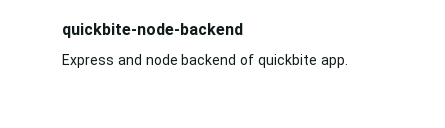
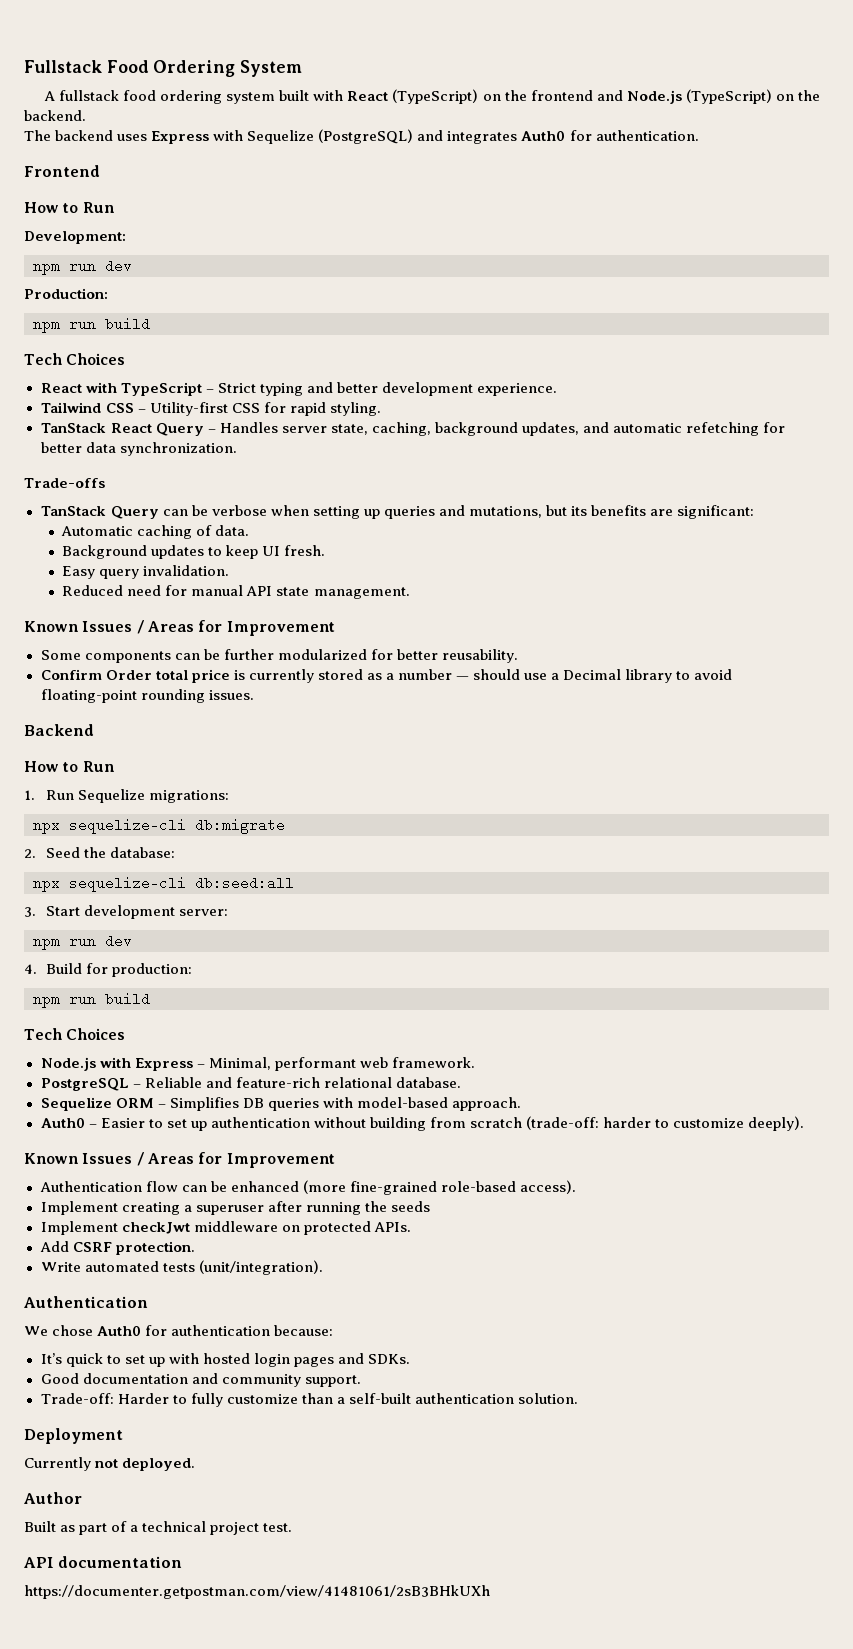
[62,23,243,38] [62,54,348,68] quickbite-node-backend // Express and node backend of quickbite app. -> [24,60,303,77] [44,89,820,104] [24,110,86,121] [24,129,699,144] [24,165,100,177] [24,202,115,213] [24,231,126,244] [33,259,132,275] [24,288,108,299] [33,317,150,333] [24,353,126,365] [40,382,557,396] [40,402,381,416] [40,422,786,436] [40,442,237,456] [24,478,105,488] [40,505,755,519] [61,525,250,539] [62,545,326,559] [62,565,230,579] [62,585,410,599] [24,620,335,636] [40,649,518,663] [40,669,733,683] [40,689,254,703] [24,724,94,736] [24,761,115,772] [24,789,229,803] [33,818,285,834] [24,847,175,858] [33,876,294,892] [24,905,228,919] [33,934,132,950] [24,963,192,977] [33,992,150,1008] [24,1028,126,1040] [40,1057,475,1071] [40,1077,461,1091] [40,1097,521,1111] [40,1116,805,1131] [24,1152,335,1168] [39,1180,576,1195] [40,1201,430,1215] [40,1221,411,1235] [39,1241,195,1255] [40,1260,323,1275] [24,1296,148,1308] [24,1325,334,1336] [40,1353,411,1367] [40,1373,361,1387] [40,1393,578,1407] [24,1428,123,1444] [24,1457,196,1471] [24,1492,82,1504] [24,1521,293,1535] [24,1556,183,1568] [24,1585,490,1599] Fullstack Food Ordering System // A fullstack food ordering system built with React (TypeScript) on the frontend and Node.js (TypeScript) on the backend. // The backend uses Express with Sequelize (PostgreSQL) and integrates Auth0 for authentication. // Frontend // How to Run // Development: // npm run dev // Production: // npm run build // Tech Choices // React with TypeScript – Strict typing and better development experience. // Tailwind CSS – Utility-first CSS for rapid styling. // TanStack React Query – Handles server state, caching, background updates, and automatic refetching for better data synchronization. // Trade-offs // TanStack Query can be verbose when setting up queries and mutations, but its benefits are significant: // Automatic caching of data. // Background updates to keep UI fresh. // Easy query invalidation. // Reduced need for manual API state management. // Known Issues / Areas for Improvement // Some components can be further modularized for better reusability. // Confirm Order total price is currently stored as a number — should use a Decimal library to avoid floating-point rounding issues. // Backend // How to Run // 1. Run Sequelize migrations: // npx sequelize-cli db:migrate // 2. Seed the database: // npx sequelize-cli db:seed:all // 3. Start development server: // npm run dev // 4. Build for production: // npm run build // Tech Choices // Node.js with Express – Minimal, performant web framework. // PostgreSQL – Reliable and feature-rich relational database. // Sequelize ORM – Simplifies DB queries with model-based approach. // Auth0 – Easier to set up authentication without building from scratch (trade-off: harder to customize deeply). // Known Issues / Areas for Improvement // Authentication flow can be enhanced (more fine-grained role-based access). // Implement creating a superuser after running the seeds // Implement checkJwt middleware on protected APIs. // Add CSRF protection. // Write automated tests (unit/integration). // Authentication // We chose Auth0 for authentication because: // It’s quick to set up with hosted login pages and SDKs. // Good documentation and community support. // Trade-off: Harder to fully customize than a self-built authentication solution. // Deployment // Currently not deployed. // Author // Built as part of a technical project test. // API documentation // https://documenter.getpostman.com/view/41481061/2sB3BHkUXh

